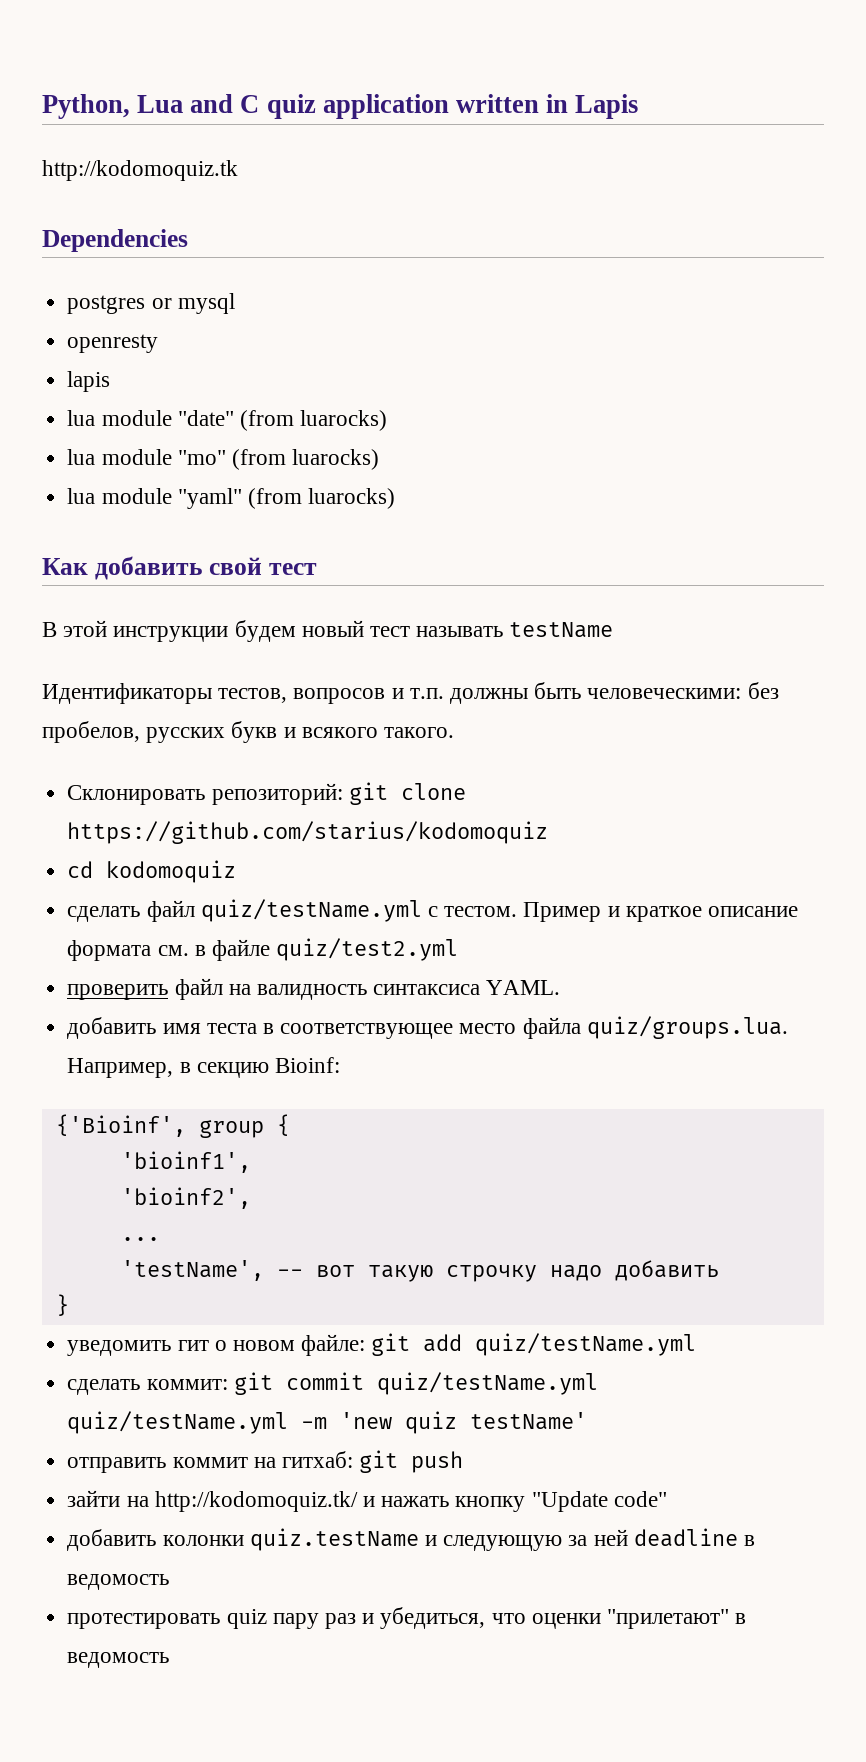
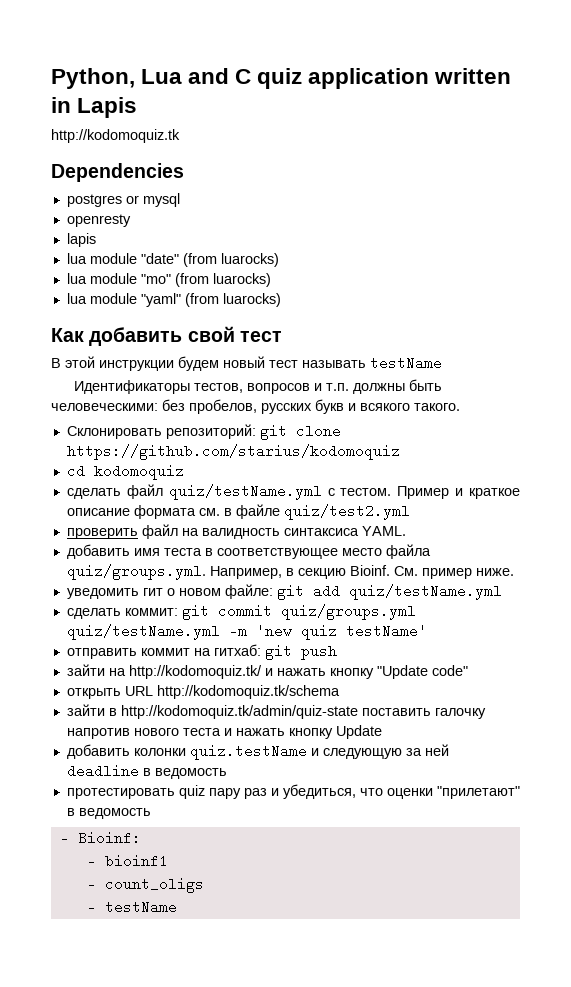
[586,1016,788,1039] quiz/groups.lua. -> [66,564,206,580] quiz/groups.yml.
[274,1057,340,1073] [55,1114,290,1138] [120,1151,251,1173] [120,1187,251,1209] [120,1237,160,1241] [120,1260,719,1282] [55,1294,69,1316] Bioinf: // {'Bioinf', group { // 'bioinf1', // 'bioinf2', // ... // 'testName', -- вот такую строчку надо добавить // } -> [349,565,514,579] Bioinf. См. пример ниже.
[376,1372,598,1395] quiz/testName.yml -> [280,604,416,620] quiz/groups.yml
(667, 1499) none -> [66,685,340,699] [66,704,486,719] [66,725,382,739] // открыть URL http://kodomoquiz.tk/schema // зайти в http://kodomoquiz.tk/admin/quiz-state поставить галочку напротив нового теста и нажать кнопку Update
(170, 1660) none -> [59,831,141,845] [86,854,168,868] [86,877,204,893] [86,900,177,914] // - Bioinf: // - bioinf1 // - count_oligs // - testName

